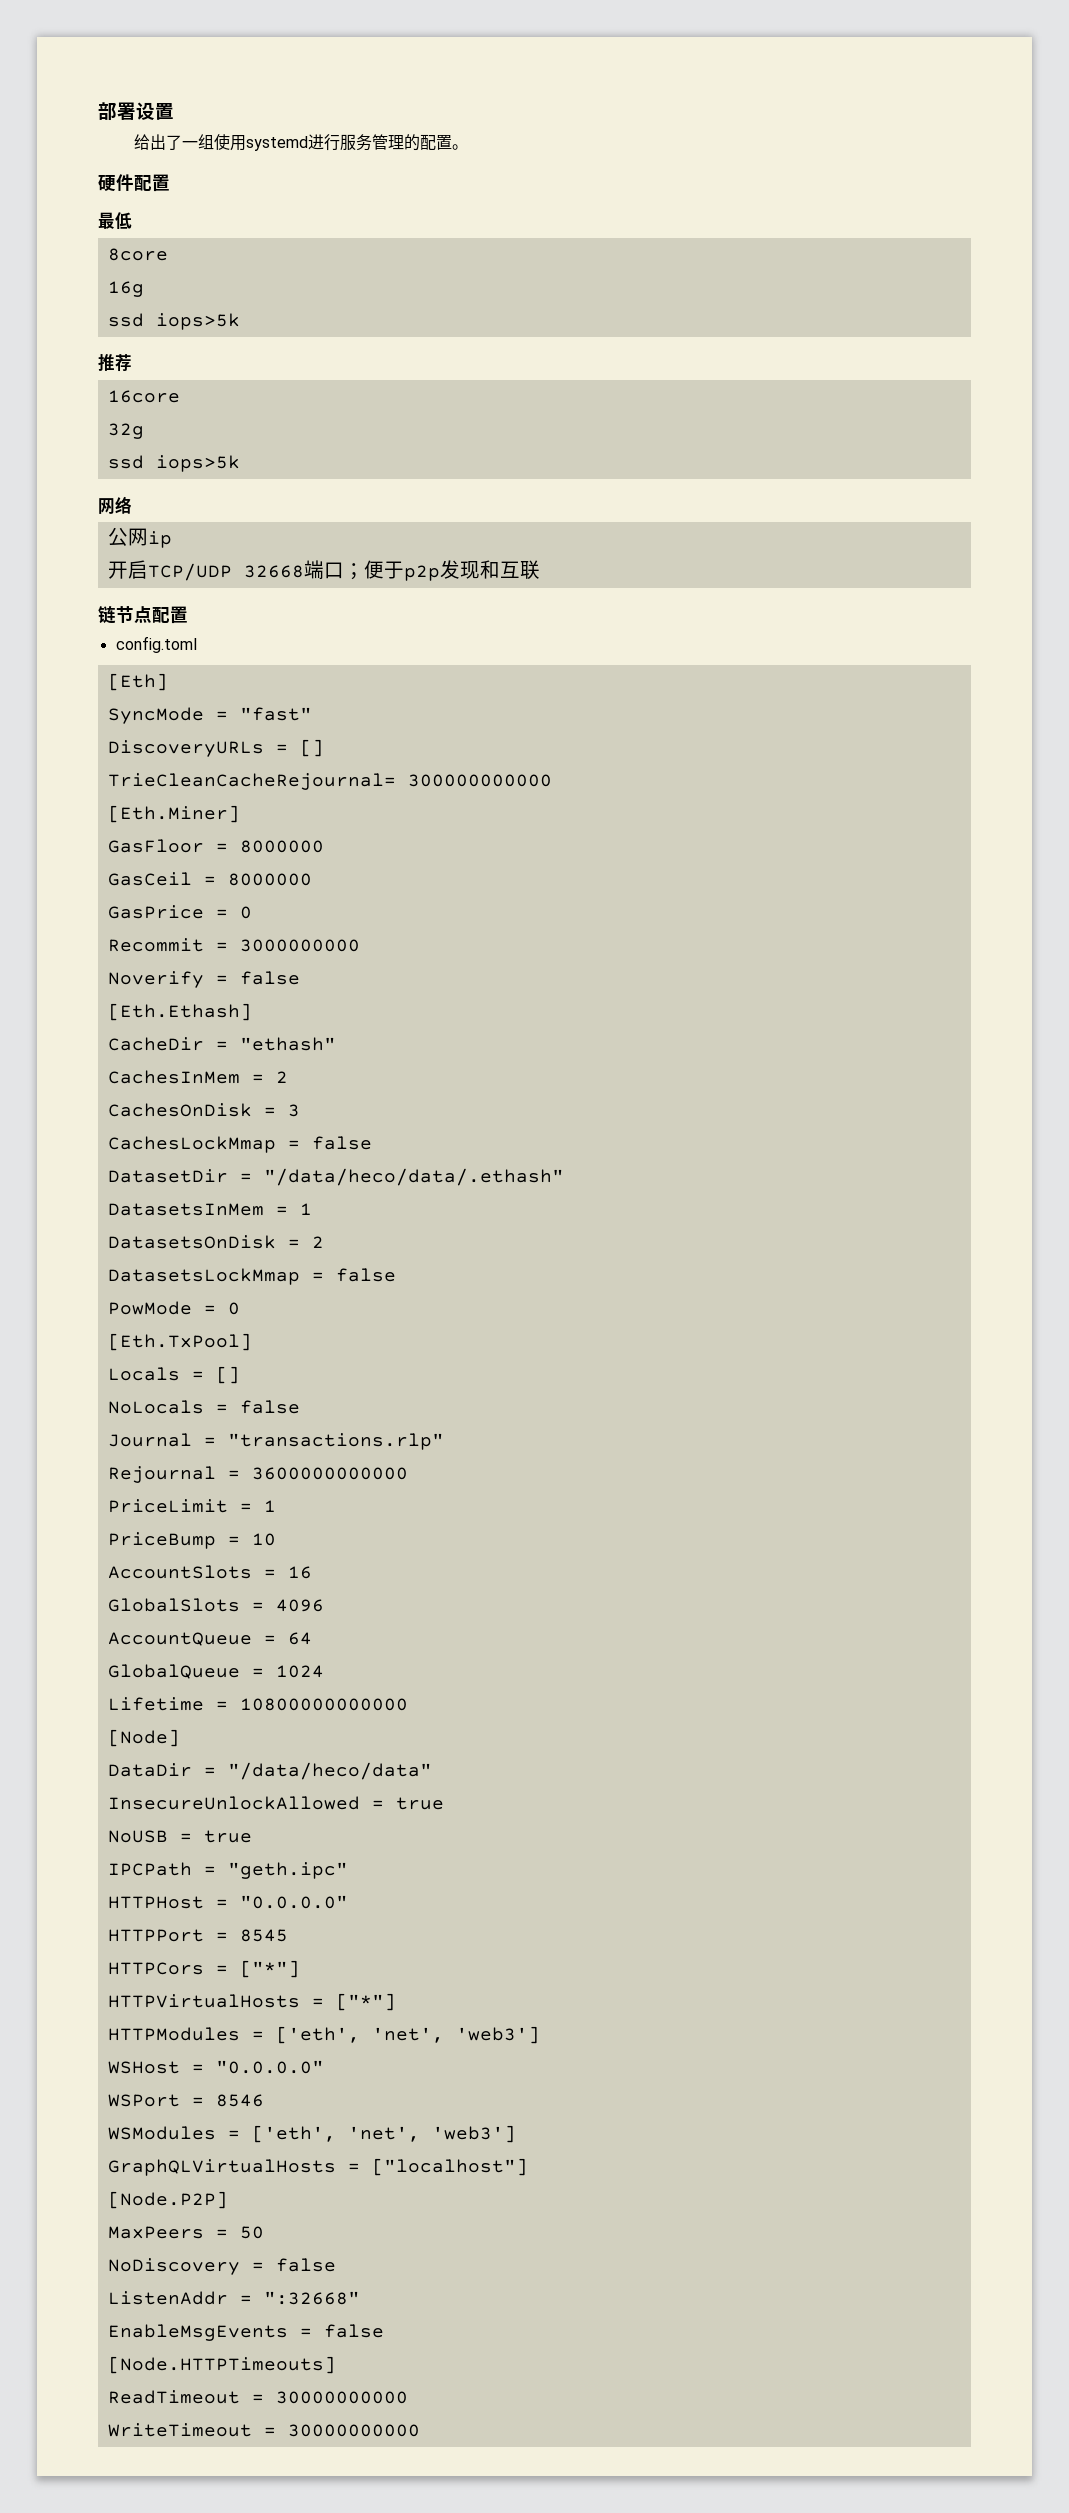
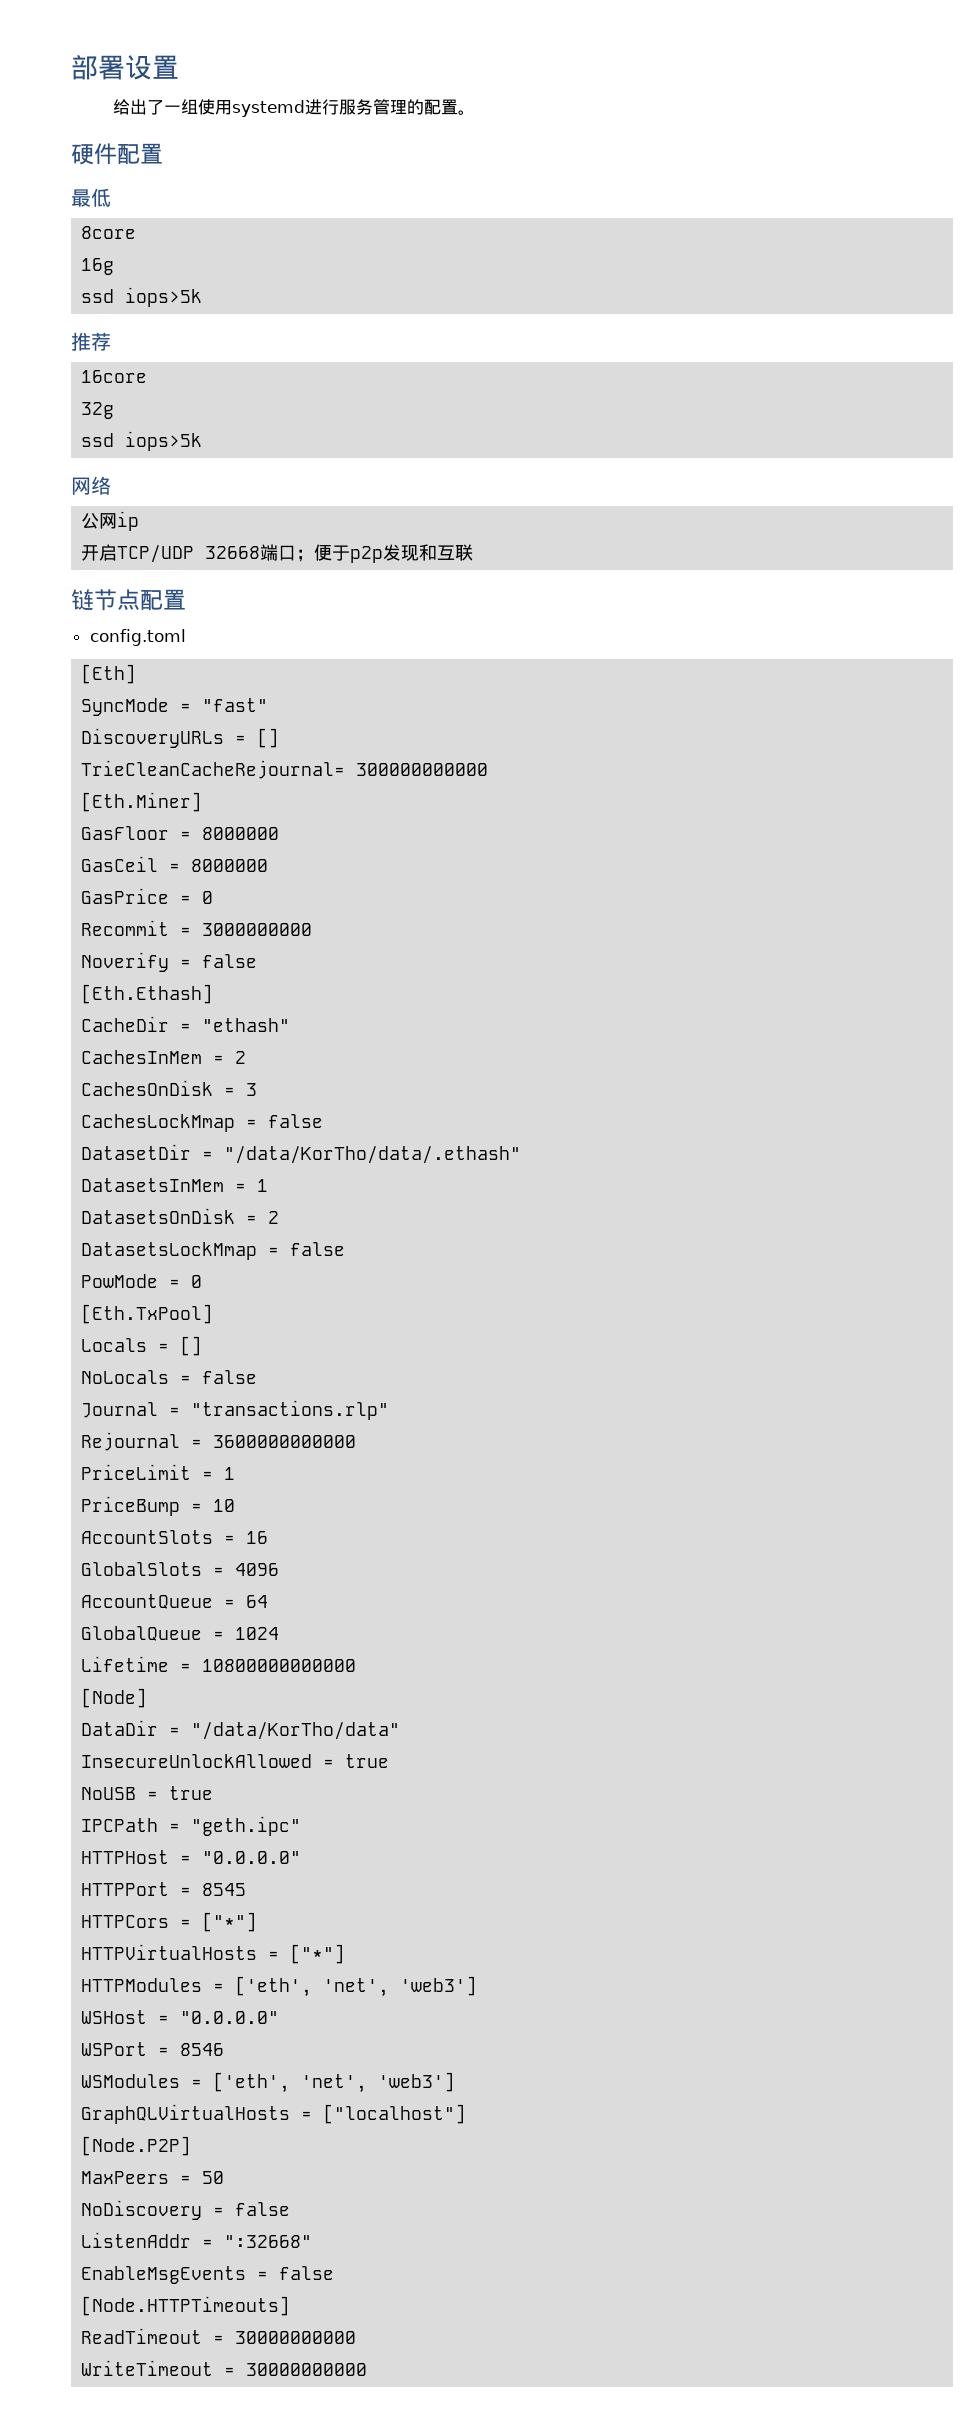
[263,1168,564,1186] "/data/heco/data/.ethash" -> [224,1146,522,1164] "/data/KorTho/data/.ethash"
[227,1762,432,1780] "/data/heco/data" -> [191,1722,401,1740] "/data/KorTho/data"

